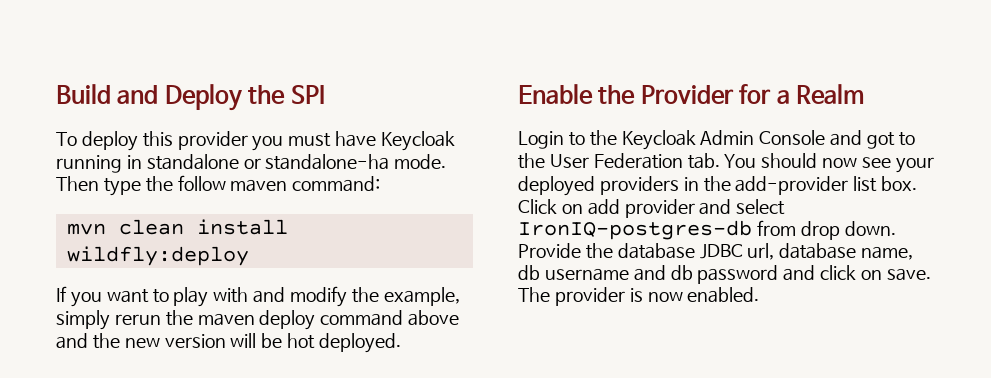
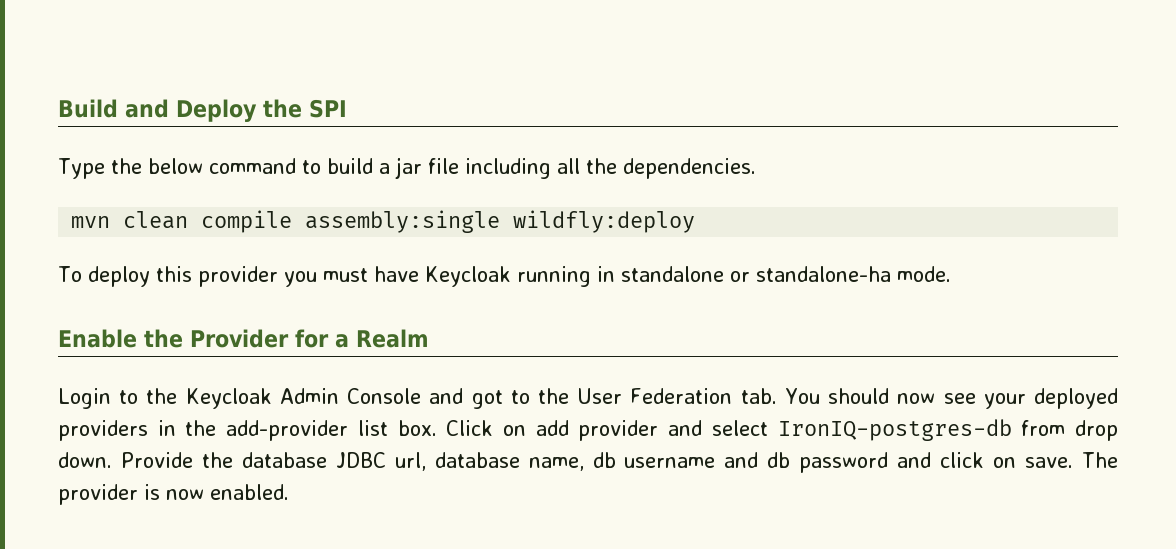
(325, 94) none -> [58,157,756,179] [71,210,696,233] // Type the below command to build a jar file including all the dependencies. // mvn clean compile assembly:single wildfly:deploy
[56,175,381,196] [66,219,288,235] [66,246,249,266] [56,286,460,307] [56,310,460,330] [56,333,402,353] Then type the follow maven command: // mvn clean install wildfly:deploy // If you want to play with and modify the example, simply rerun the maven deploy command above and the new version will be hot deployed. -> (951, 274) none

